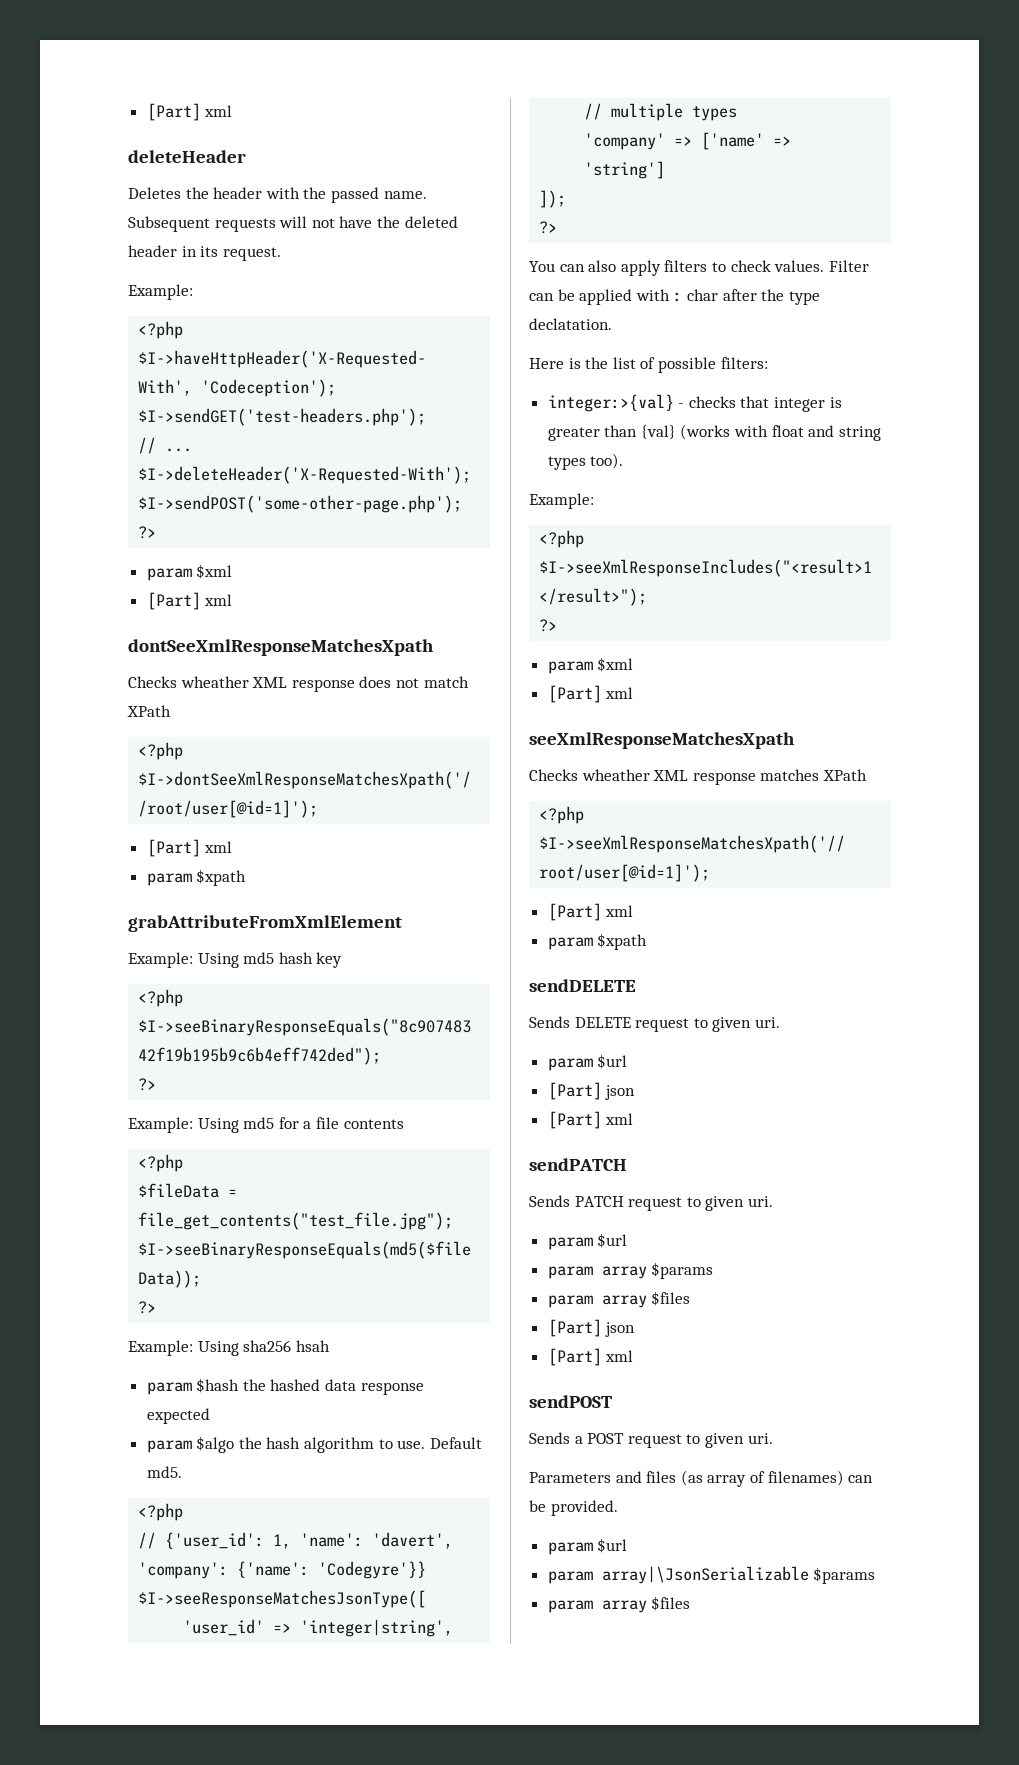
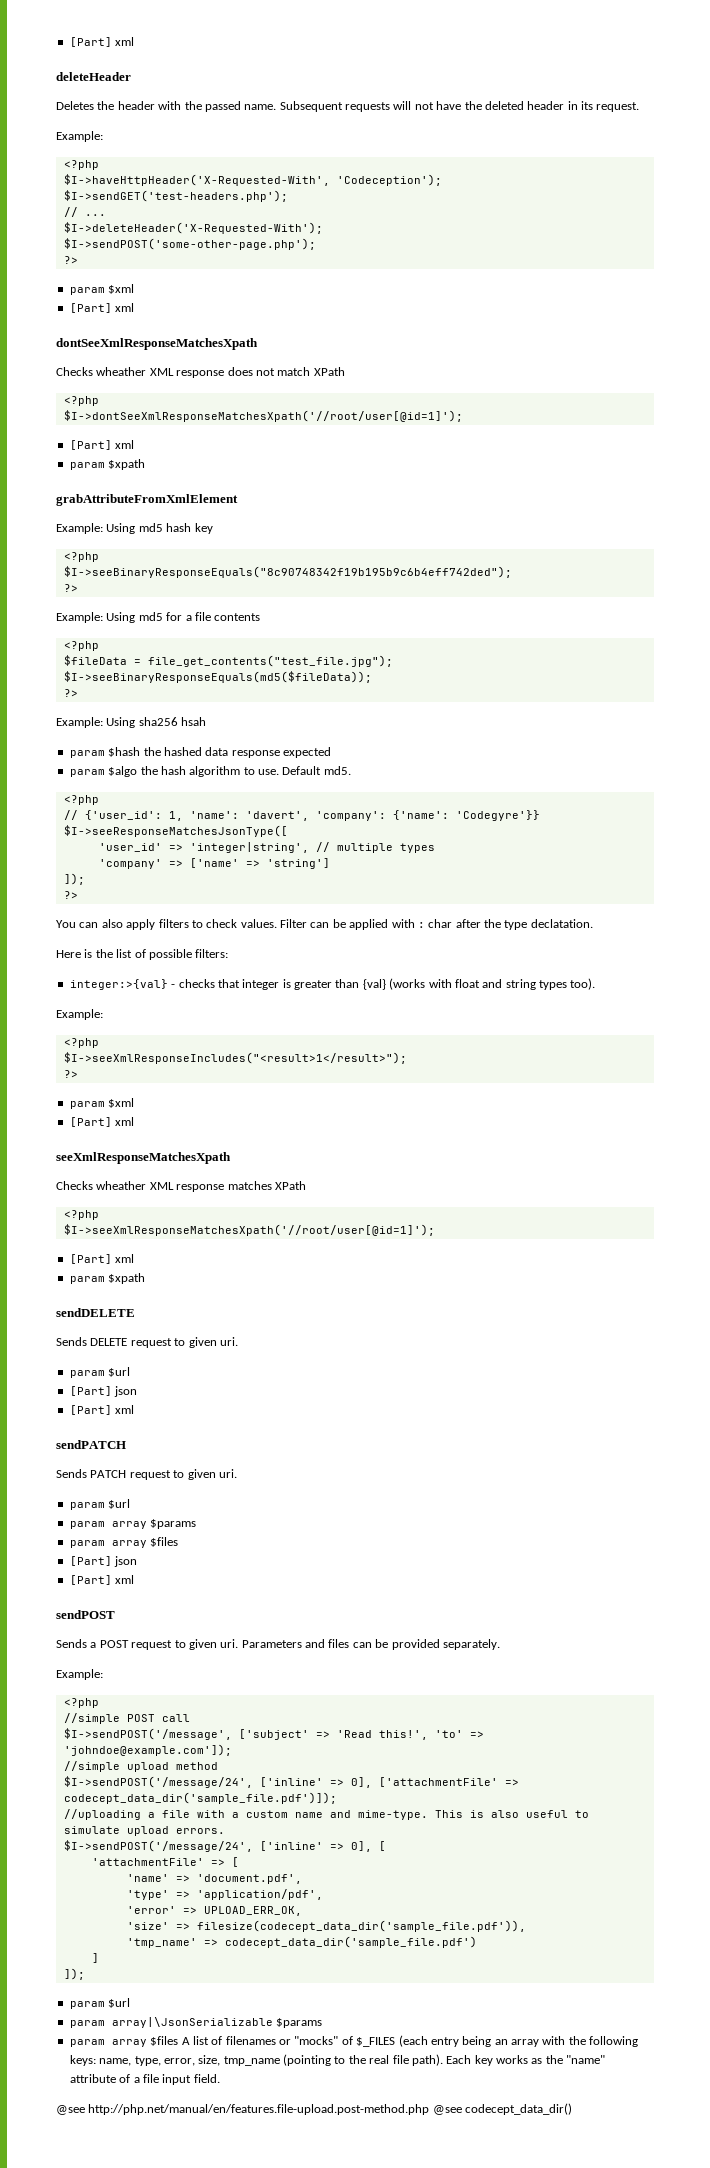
(773, 1438) // -> (239, 1643) none
[680,1470,874,1487] [529,1500,618,1516] (as array of filenames) can be provided. -> [352,1639,500,1650] [56,1669,103,1680] [63,1698,99,1708] [63,1713,190,1724] [63,1728,484,1740] [63,1744,232,1756] [63,1761,218,1772] [63,1776,519,1788] [63,1792,337,1804] [63,1809,589,1820] [63,1826,225,1836] [63,1840,386,1852] [91,1857,239,1867] [126,1874,302,1884] [126,1889,323,1900] [126,1906,302,1916] [126,1920,526,1932] [126,1936,477,1948] [91,1953,99,1963] [63,1968,85,1980] can be provided separately. // Example: // <?php // //simple POST call // $I->sendPOST('/message', ['subject' => 'Read this!', 'to' => 'johndoe@example.com']); // //simple upload method // $I->sendPOST('/message/24', ['inline' => 0], ['attachmentFile' => codecept_data_dir('sample_file.pdf')]); // //uploading a file with a custom name and mime-type. This is also useful to simulate upload errors. // $I->sendPOST('/message/24', ['inline' => 0], [ // 'attachmentFile' => [ // 'name' => 'document.pdf', // 'type' => 'application/pdf', // 'error' => UPLOAD_ERR_OK, // 'size' => filesize(codecept_data_dir('sample_file.pdf')), // 'tmp_name' => codecept_data_dir('sample_file.pdf') // ] // ]);
(691, 1603) none -> [181,2035,639,2047] [69,2054,606,2066] [69,2074,220,2085] [56,2103,573,2115] A list of filenames or "mocks" of $_FILES (each entry being an array with the following keys: name, type, error, size, tmp_name (pointing to the real file path). Each key works as the "name" attribute of a file input field. // @see http://php.net/manual/en/features.file-upload.post-method.php @see codecept_data_dir()

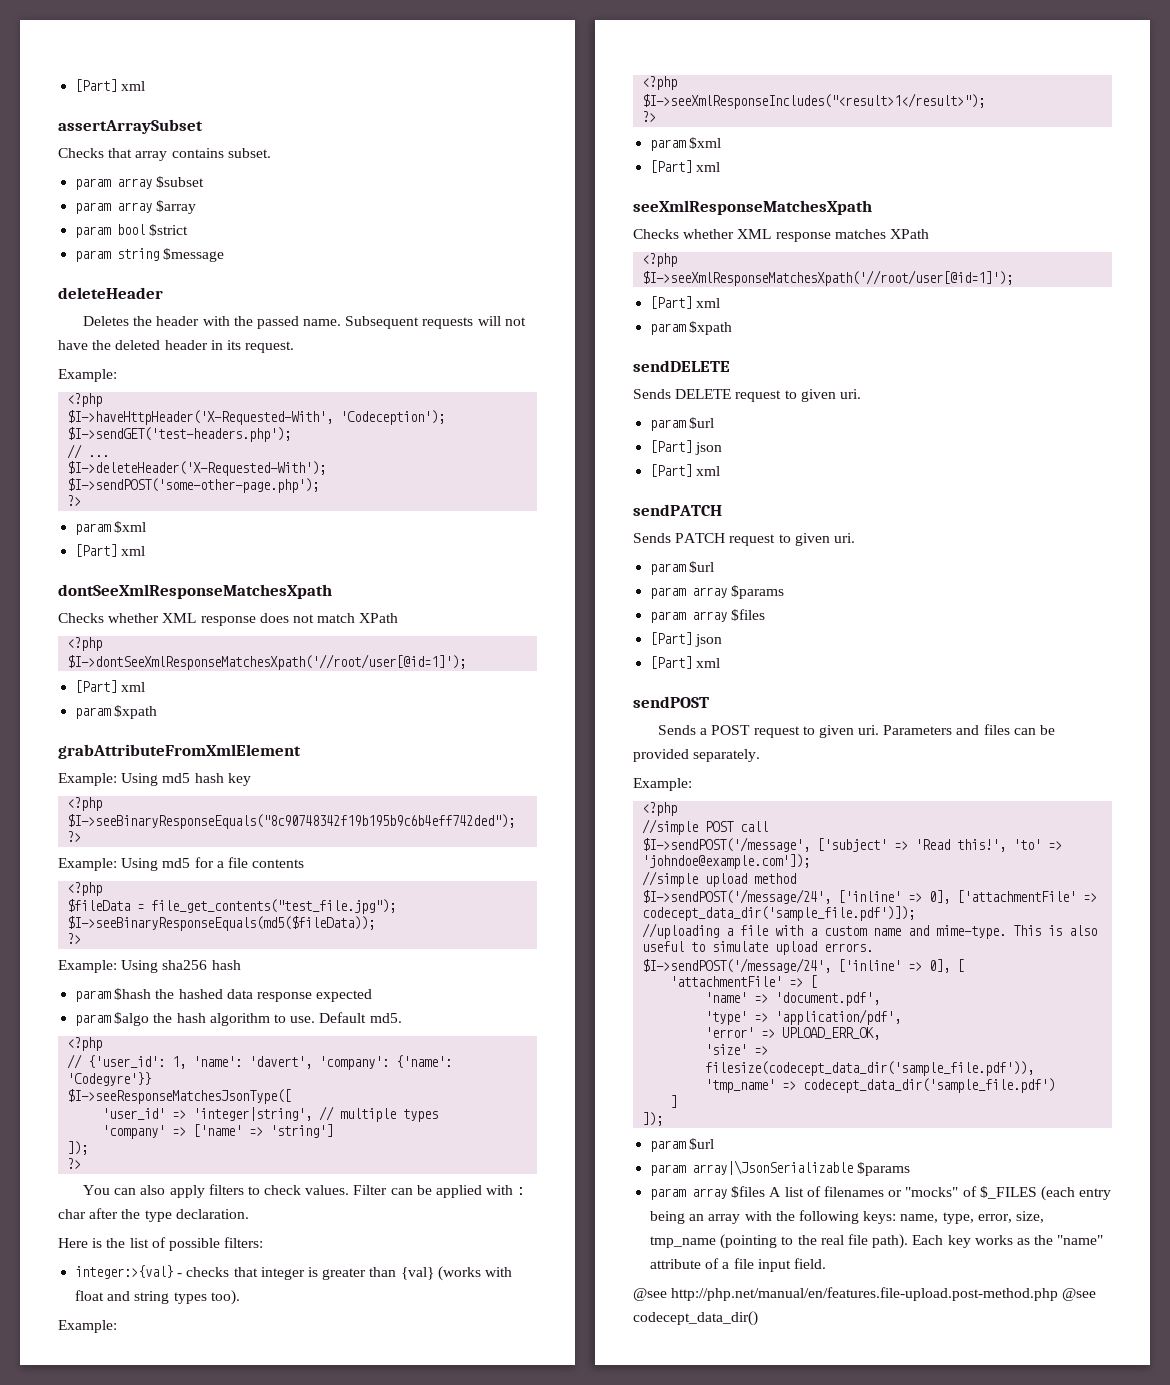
[69,37,135,47] [Part] xml -> [75,79,146,92] [58,119,203,134] [58,148,271,161] [75,176,205,190] [75,200,197,214] [75,224,189,238] [75,248,225,262] [Part] xml // assertArraySubset // Checks that array contains subset. // param array $subset // param array $array // param bool $strict // param string $message
[96,367,147,376] wheather -> [108,613,160,623] whether
[181,717,207,726] hsah -> [211,960,241,970] hash
[530,919,593,928] declatation. -> [175,1209,249,1219] declaration.
[96,1181,147,1190] wheather -> [683,229,735,239] whether

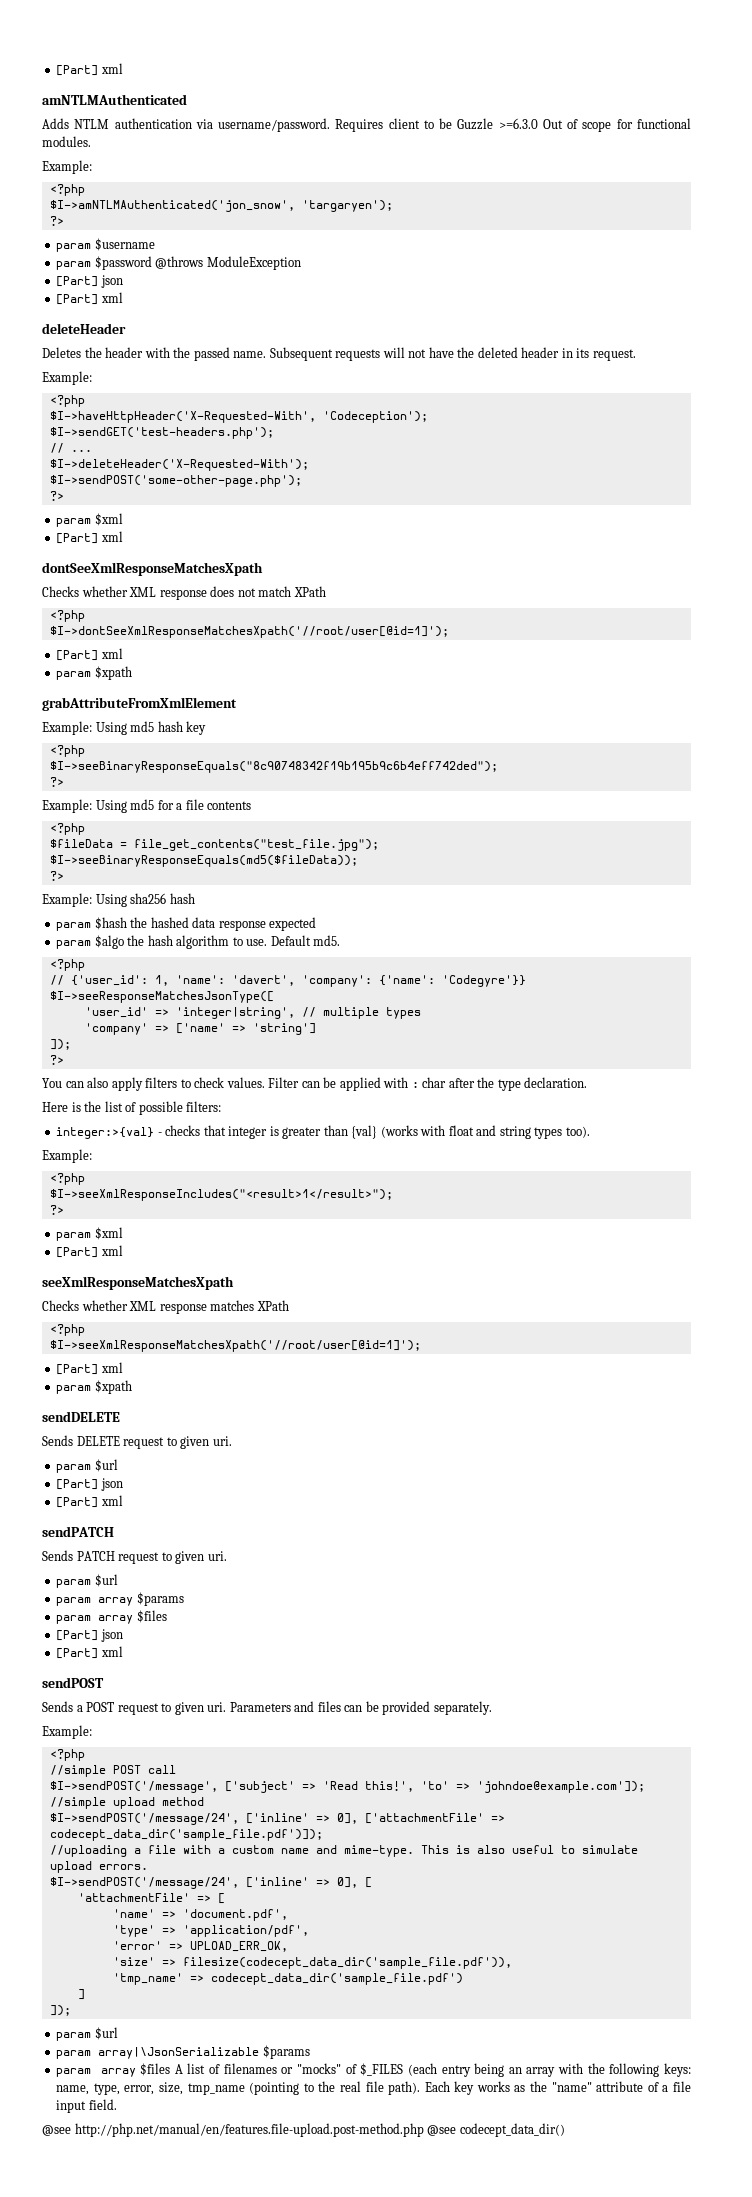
[75,79,146,92] [58,119,203,134] [58,148,271,161] [75,176,205,190] [75,200,197,214] [75,224,189,238] [75,248,225,262] [Part] xml // assertArraySubset // Checks that array contains subset. // param array $subset // param array $array // param bool $strict // param string $message -> [56,63,123,76] [42,94,187,105] [42,118,691,132] [42,136,91,147] [42,160,92,174] [49,184,85,196] [49,200,393,212] [49,216,64,226] [56,238,155,252] [56,256,301,270] [56,275,123,288] [56,292,123,305] [Part] xml // amNTLMAuthenticated // Adds NTLM authentication via username/password. Requires client to be Guzzle >=6.3.0 Out of scope for functional modules. // Example: // <?php // $I->amNTLMAuthenticated('jon_snow', 'targaryen'); // ?> // param $username // param $password @throws ModuleException // [Part] json // [Part] xml

